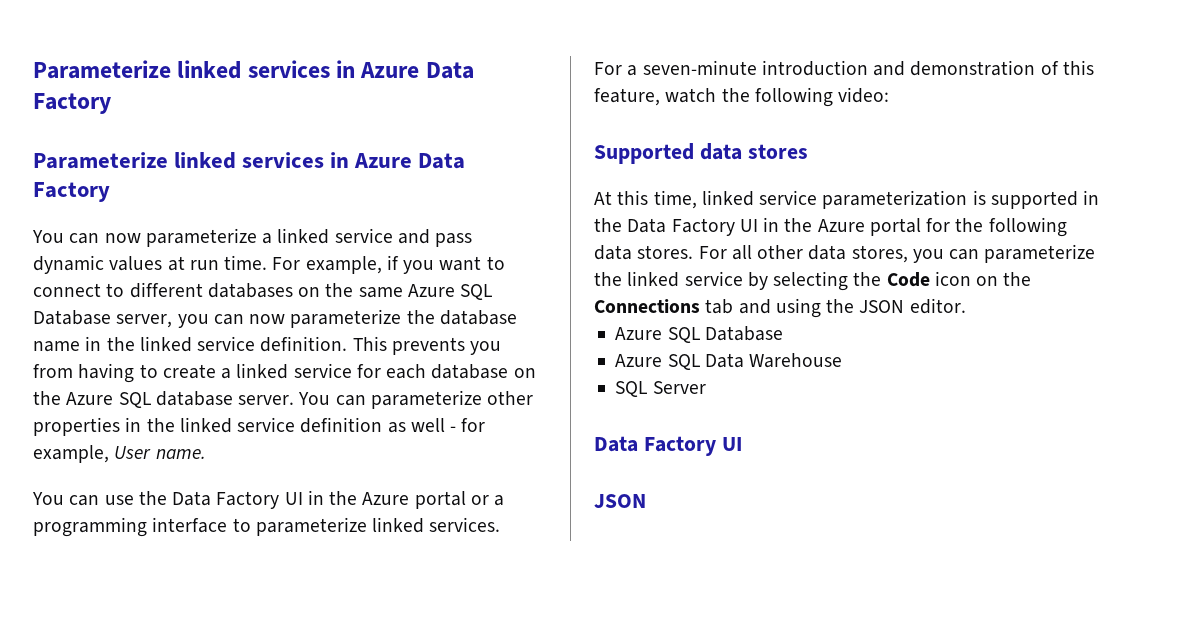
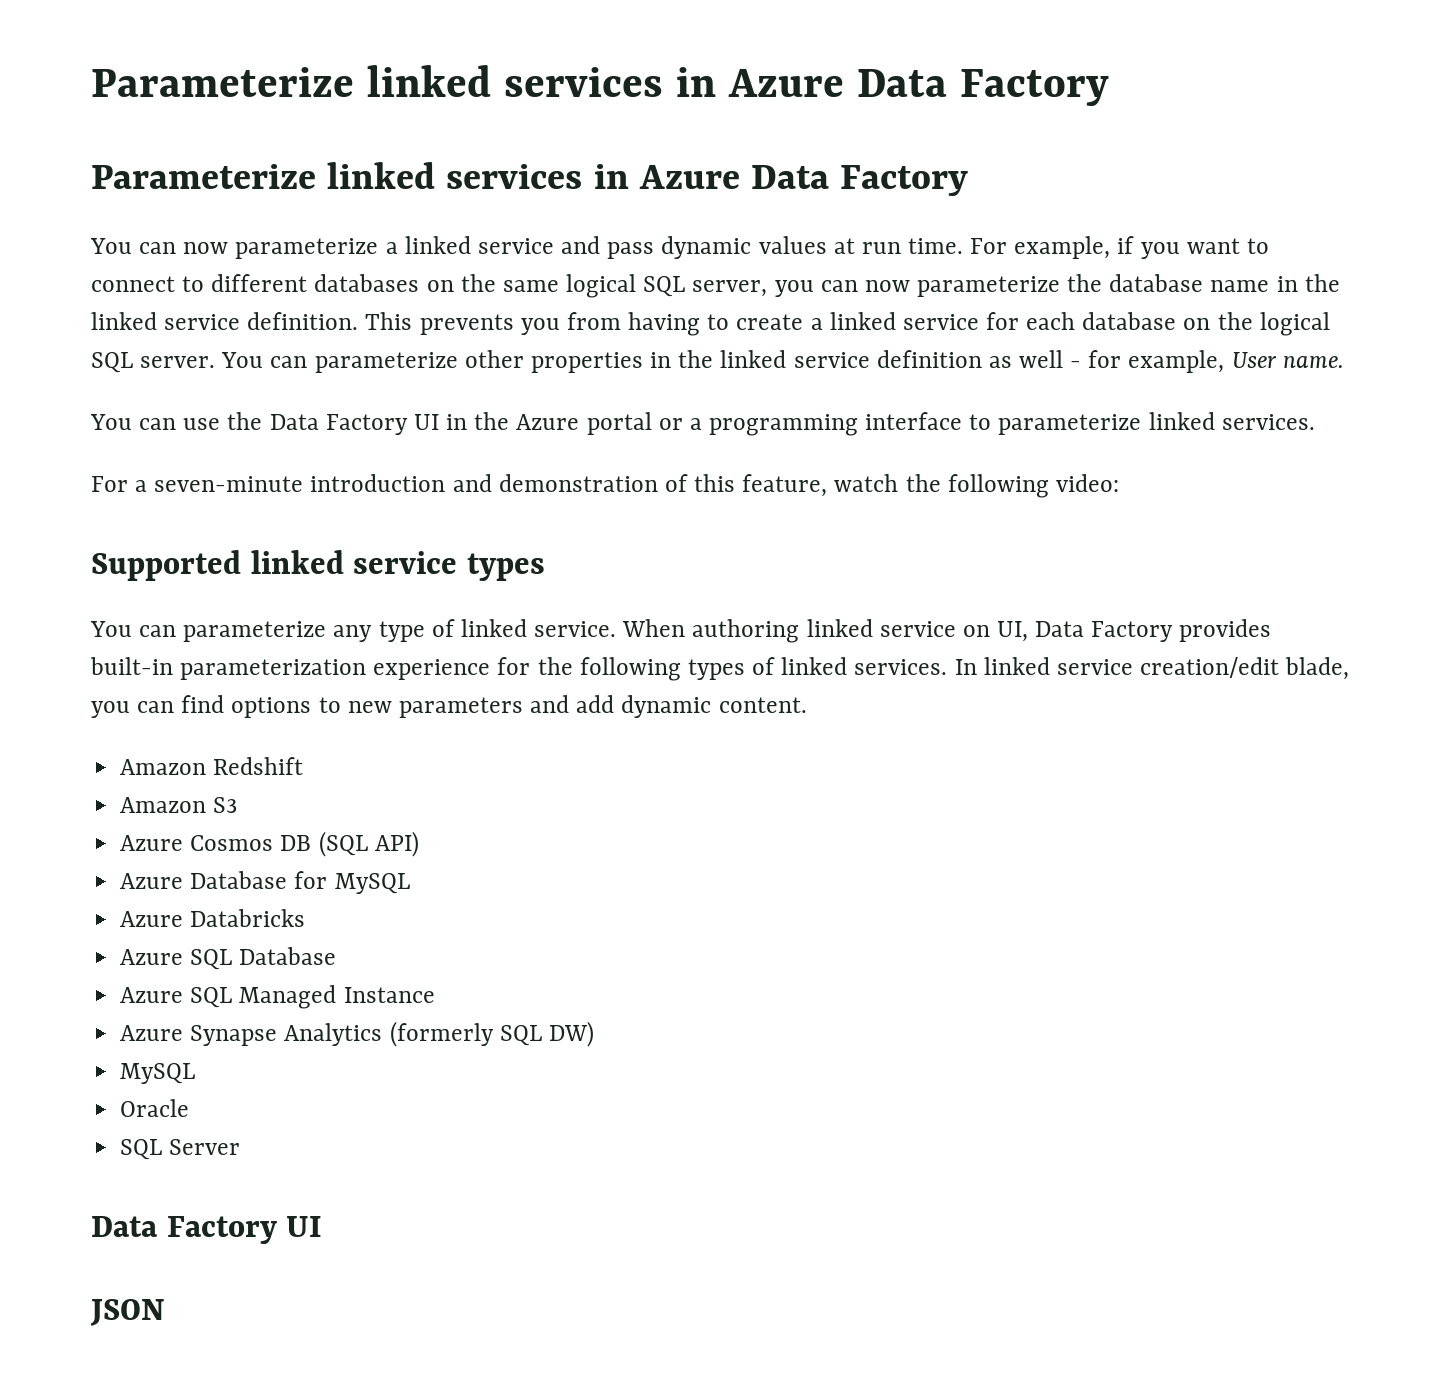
[407,284,493,300] [33,310,111,325] Azure SQL Database -> [566,274,686,298] logical SQL
[66,391,233,408] Azure SQL database -> [1259,312,1330,336] [91,352,133,373] logical SQL
[699,143,808,160] [594,190,1100,209] [594,217,1067,237] [594,244,1096,263] [594,271,1032,291] [594,298,966,318] data stores // At this time, linked service parameterization is supported in the Data Factory UI in the Azure portal for the following data stores. For all other data stores, you can parameterize the linked service by selecting the Code icon on the Connections tab and using the JSON editor. -> [250,550,545,581] [90,619,1272,643] [90,657,1350,681] [91,695,807,718] [120,757,304,775] [120,797,238,813] [120,831,419,857] [120,871,410,894] [120,909,306,927] linked service types // You can parameterize any type of linked service. When authoring linked service on UI, Data Factory provides built-in parameterization experience for the following types of linked services. In linked service creation/edit blade, you can find options to new parameters and add dynamic content. // Amazon Redshift // Amazon S3 // Azure Cosmos DB (SQL API) // Azure Database for MySQL // Azure Databricks
[704,353,843,368] Data Warehouse -> [239,985,435,1009] [120,1021,594,1047] [120,1063,196,1084] [120,1099,190,1117] Managed Instance // Azure Synapse Analytics (formerly SQL DW) // MySQL // Oracle

